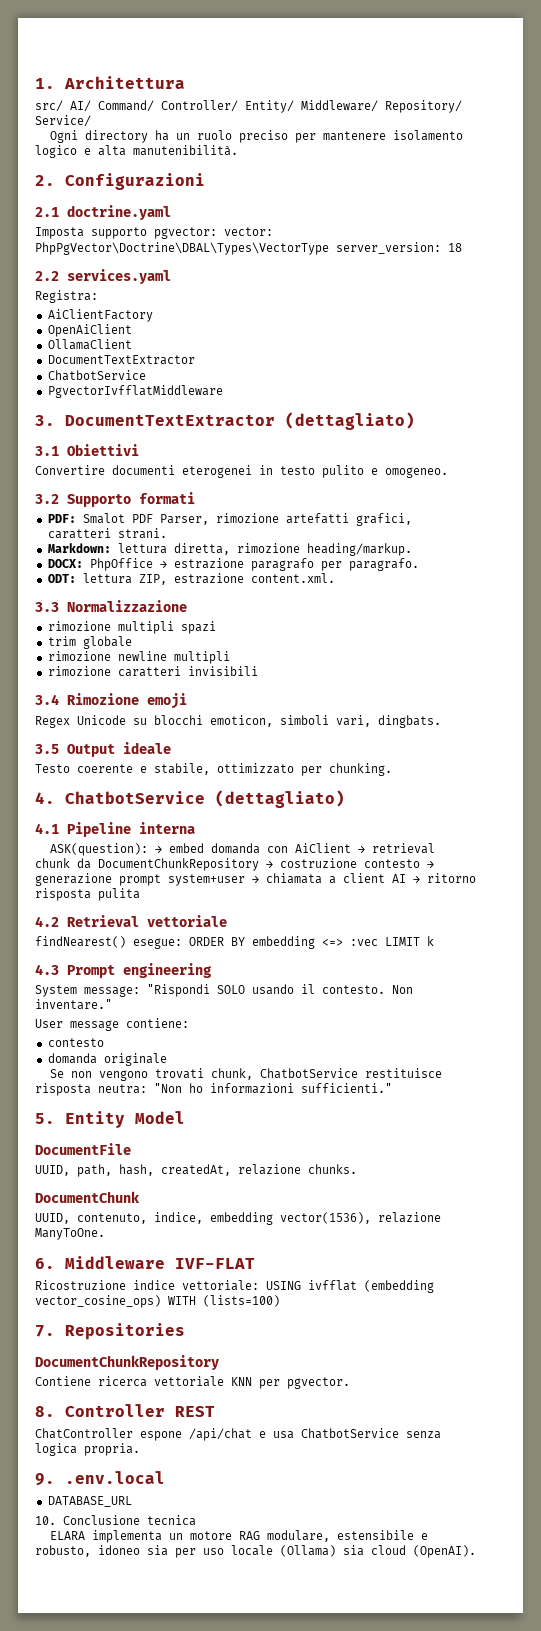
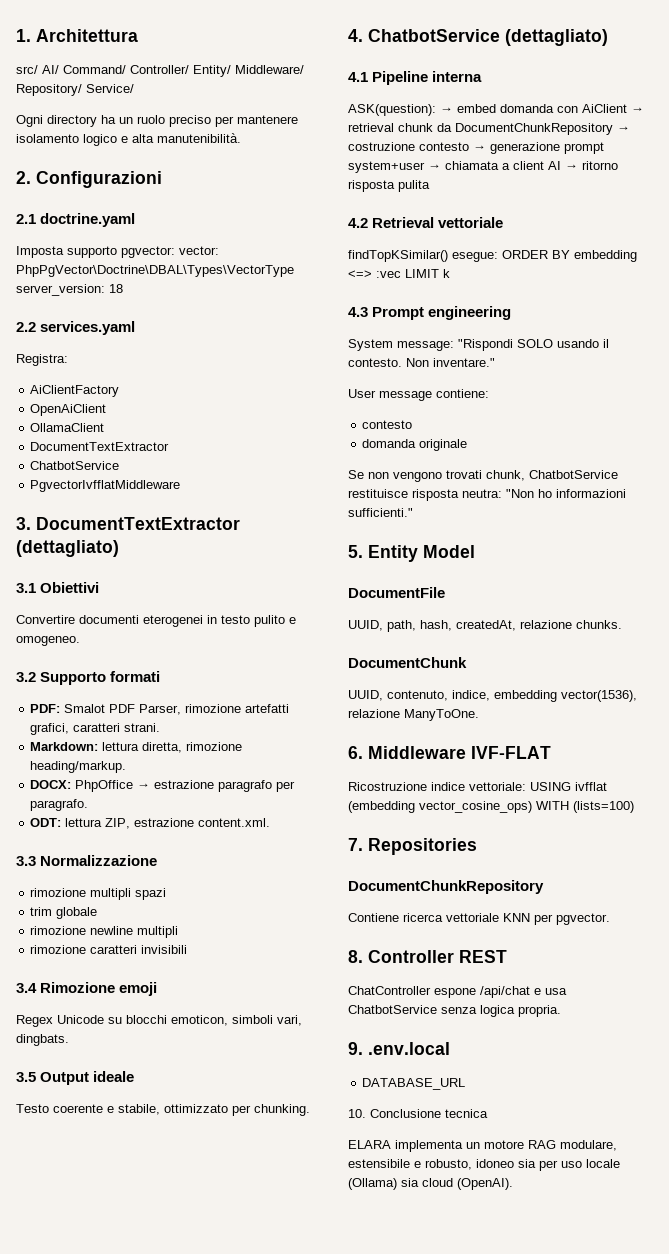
[35,936,126,948] findNearest() -> [348,250,448,262] findTopKSimilar()

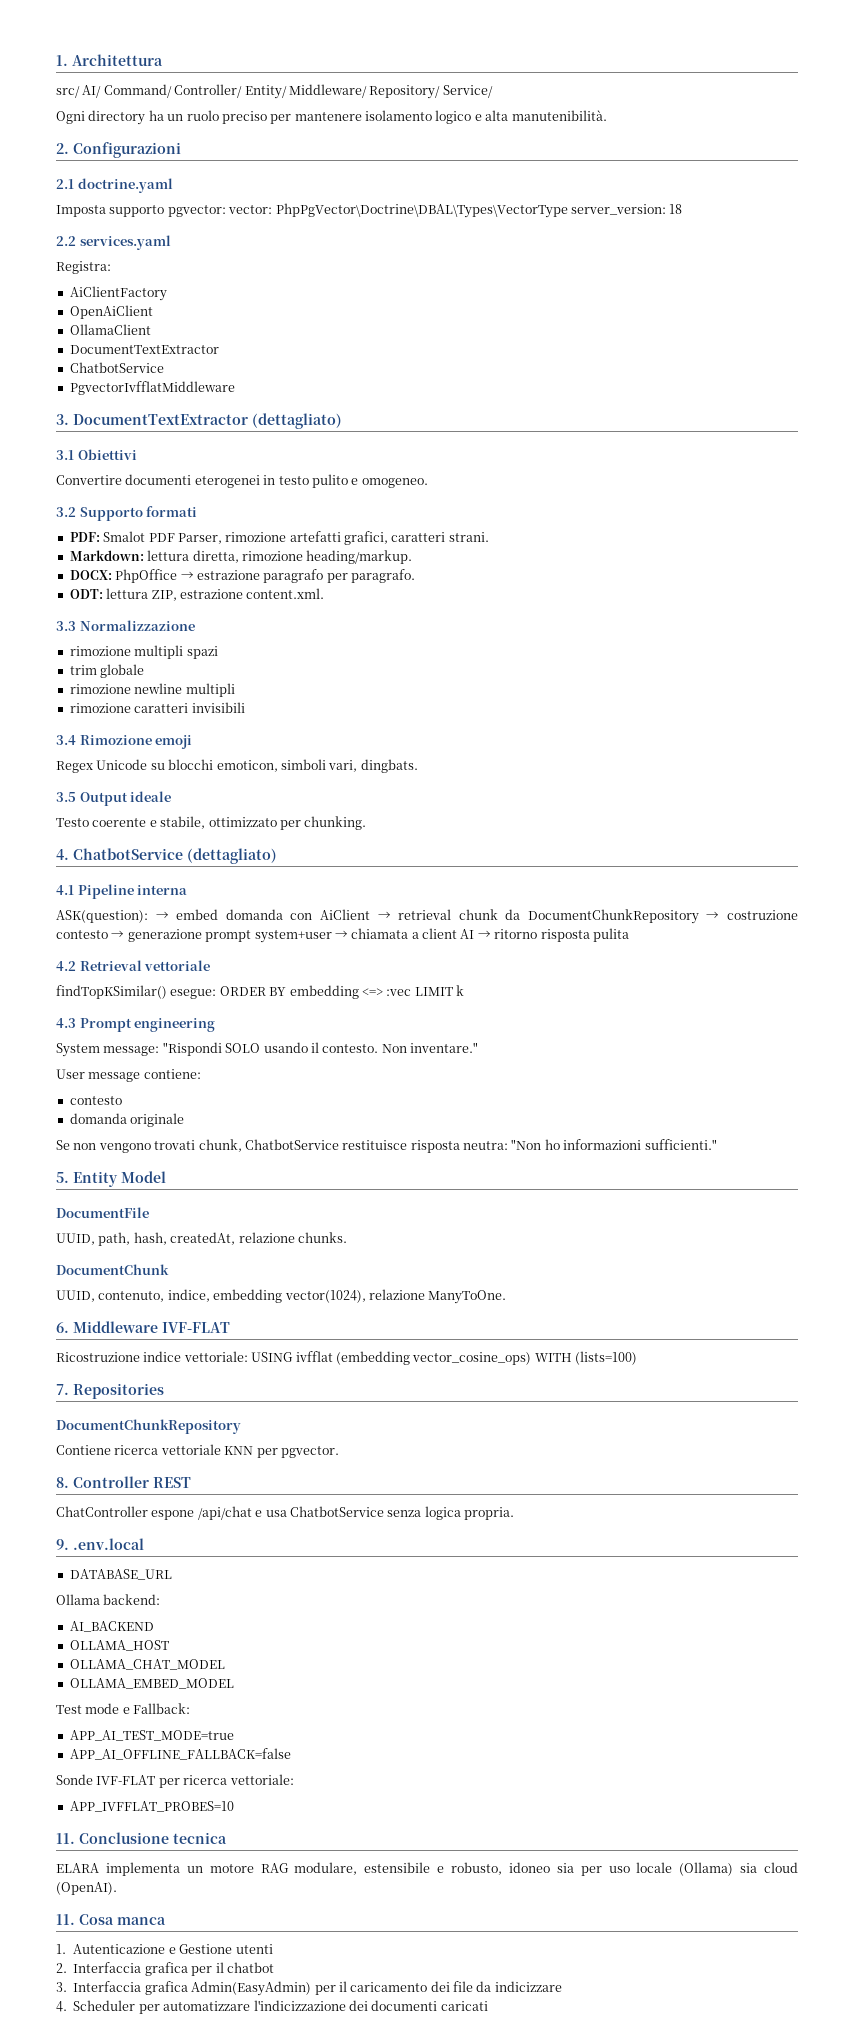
[561,690,637,702] vector(1536), -> [284,1290,366,1303] vector(1024),
[348,1109,366,1118] 10. -> [56,1594,161,1605] [69,1621,154,1632] [69,1640,169,1651] [69,1659,225,1670] [69,1678,234,1689] [56,1703,191,1714] [69,1730,234,1741] [69,1748,291,1760] [56,1774,294,1788] [69,1801,234,1812] [56,1833,75,1844] Ollama backend: // AI_BACKEND // OLLAMA_HOST // OLLAMA_CHAT_MODEL // OLLAMA_EMBED_MODEL // Test mode e Fallback: // APP_AI_TEST_MODE=true // APP_AI_OFFLINE_FALLBACK=false // Sonde IVF-FLAT per ricerca vettoriale: // APP_IVFFLAT_PROBES=10 // 11.
(513, 1184) none -> [56,1914,166,1925] [56,1944,273,1954] [56,1962,274,1976] [56,1981,562,1996] [56,2000,488,2014] // 11. Cosa manca // 1. Autenticazione e Gestione utenti // 2. Interfaccia grafica per il chatbot // 3. Interfaccia grafica Admin(EasyAdmin) per il caricamento dei file da indicizzare // 4. Scheduler per automatizzare l'indicizzazione dei documenti caricati

